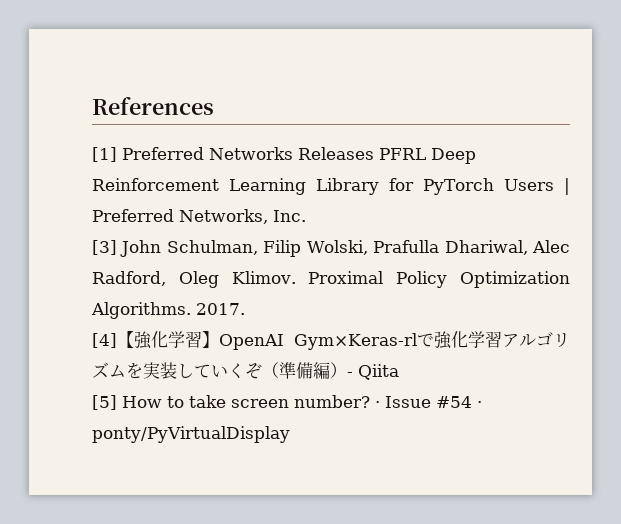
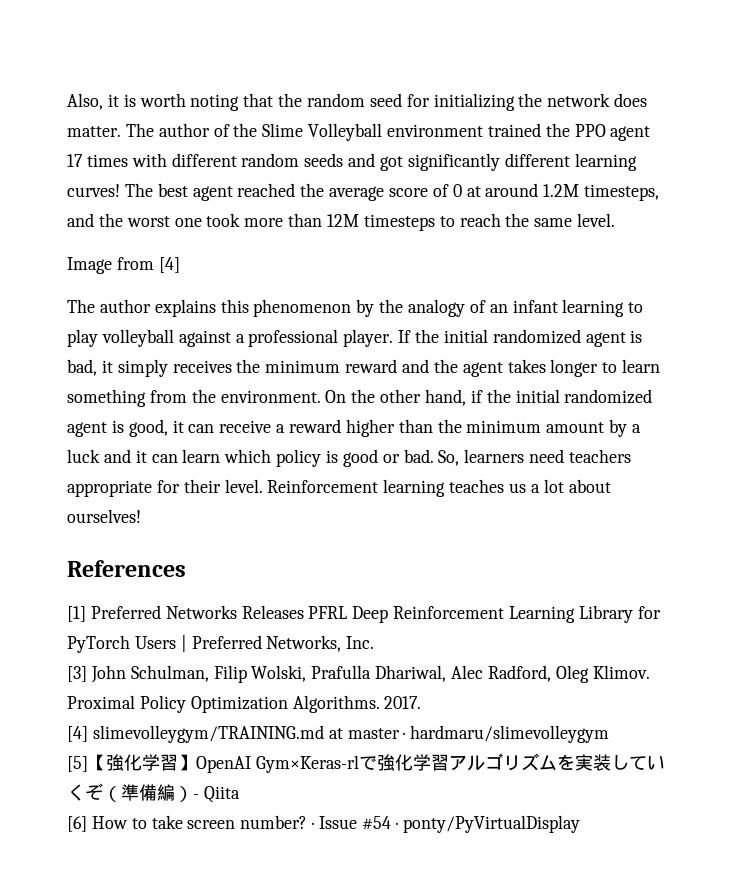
(92, 106) none -> [67,93,648,111] [67,123,651,141] [67,153,637,171] [67,183,660,201] [67,213,616,231] [67,257,180,274] [67,299,644,317] [67,329,643,347] [67,359,661,377] [67,389,653,407] [67,419,642,437] [67,449,632,467] [67,479,611,497] [67,509,141,523] Also, it is worth noting that the random seed for initializing the network does matter. The author of the Slime Volleyball environment trained the PPO agent 17 times with different random seeds and got significantly different learning curves! The best agent reached the average score of 0 at around 1.2M timesteps, and the worst one took more than 12M timesteps to reach the same level. // Image from [4] // The author explains this phenomenon by the analogy of an infant learning to play volleyball against a professional player. If the initial randomized agent is bad, it simply receives the minimum reward and the agent takes longer to learn something from the environment. On the other hand, if the initial randomized agent is good, it can receive a reward higher than the minimum amount by a luck and it can learn which policy is good or bad. So, learners need teachers appropriate for their level. Reinforcement learning teaches us a lot about ourselves! //
(117, 340) none -> [92,725,610,743] [67,756,88,772] slimevolleygym/TRAINING.md at master · hardmaru/slimevolleygym // [5]
[92,395,117,410] [5] -> [67,816,87,832] [6]

